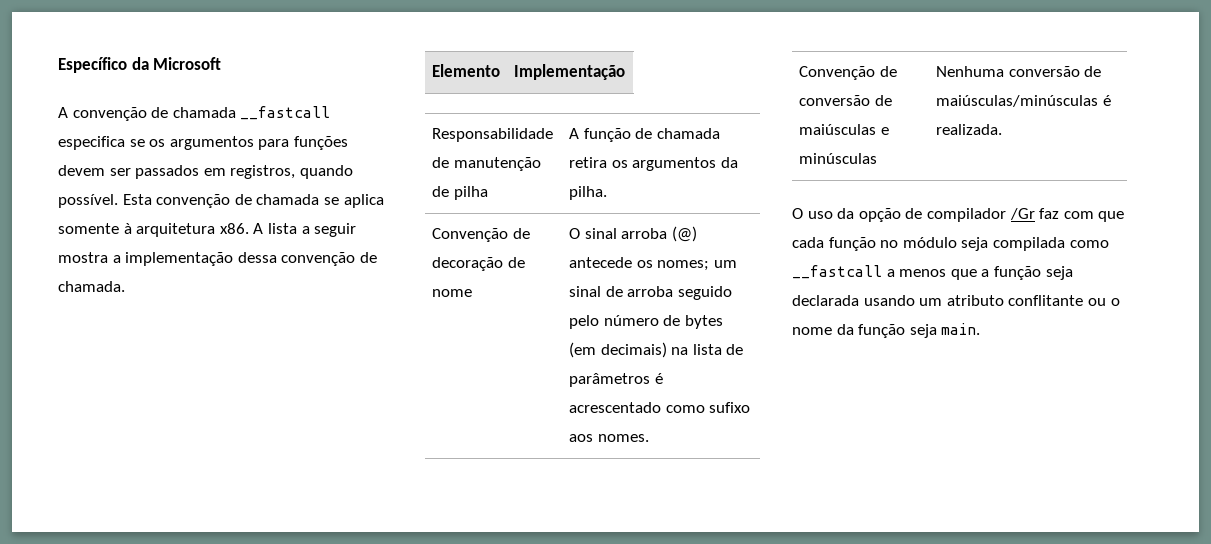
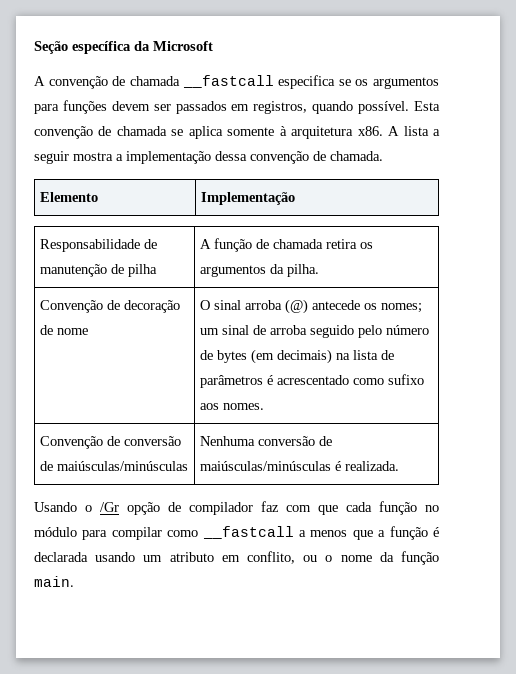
[58,57,127,73] Específico -> [34,41,131,54] Seção específica
[798,124,889,135] [798,153,877,164] maiúsculas e minúsculas -> [57,461,189,471] maiúsculas/minúsculas
[792,208,855,219] O uso da -> [34,502,119,512] Usando o /Gr
[1009,208,1035,220] /Gr -> (253, 508) none
[961,237,1065,251] seja compilada -> [82,527,162,540] para compilar
[1045,266,1073,280] seja -> [432,527,439,537] é
[1008,295,1084,306] conflitante -> [221,551,295,564] em conflito,
[909,324,937,338] seja -> (439, 558) none

